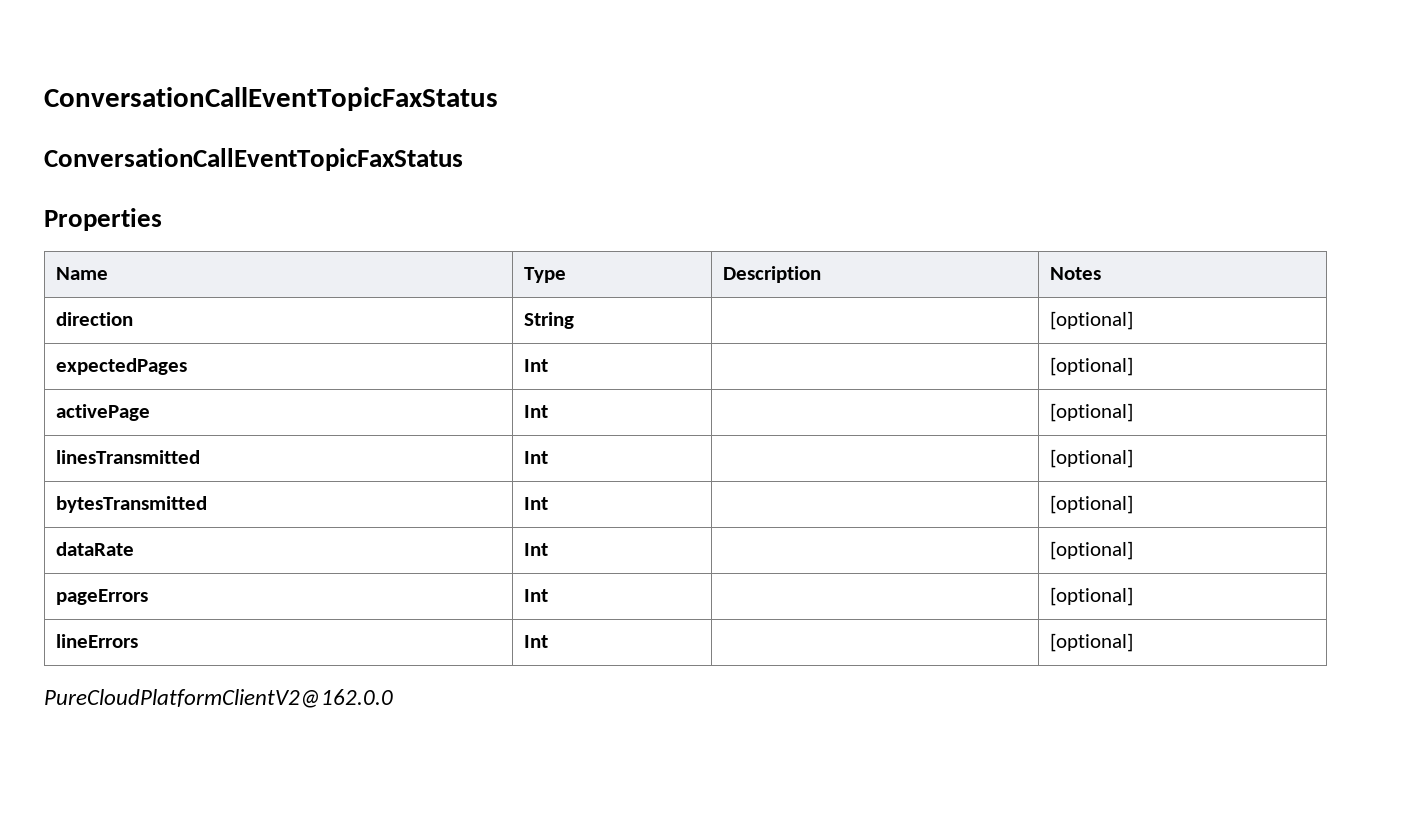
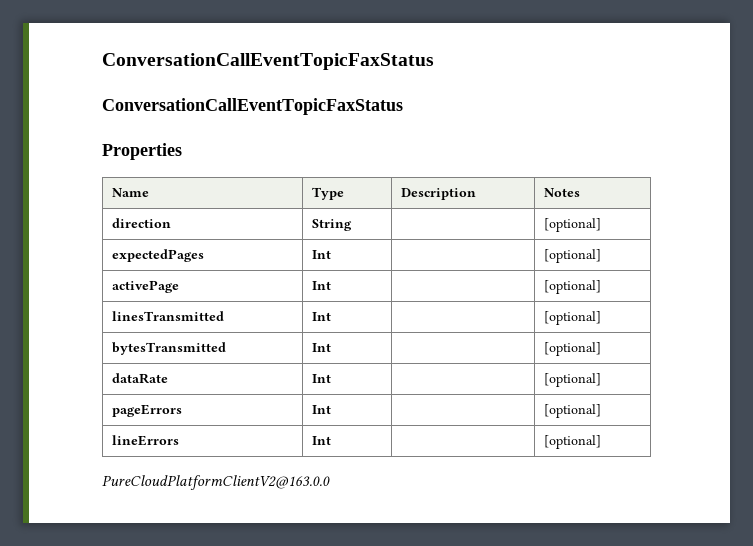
[44,689,393,708] PureCloudPlatformClientV2@162.0.0 -> [102,475,330,490] PureCloudPlatformClientV2@163.0.0

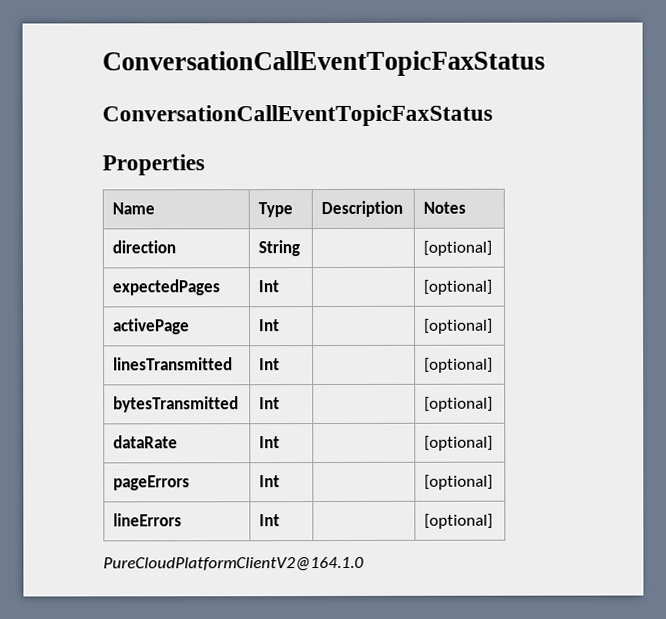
[102,475,330,490] PureCloudPlatformClientV2@163.0.0 -> [103,556,364,572] PureCloudPlatformClientV2@164.1.0

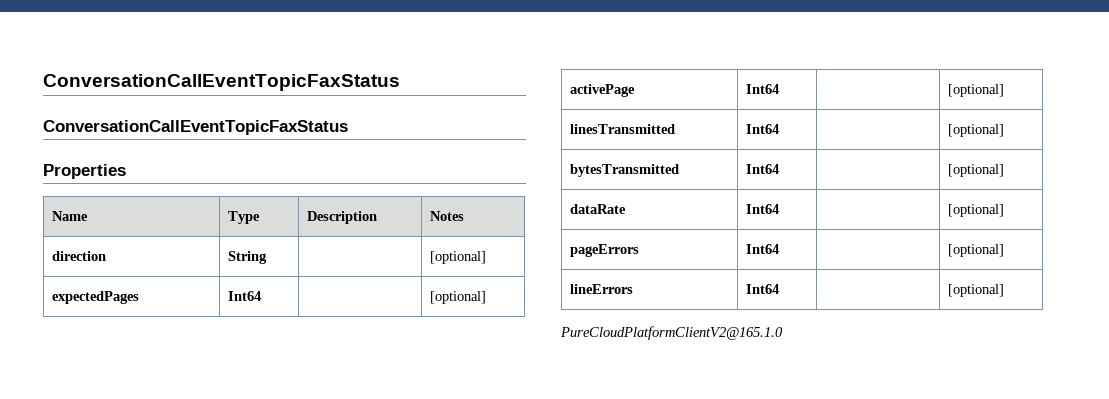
[258,280,280,293] Int -> [227,291,261,301] Int64
[259,319,281,332] Int -> [745,84,779,94] Int64
[259,358,281,371] Int -> [745,124,779,134] Int64
[259,397,281,410] Int -> [745,164,779,174] Int64
[259,436,281,449] Int -> [745,204,779,214] Int64
[259,475,281,488] Int -> [745,244,779,254] Int64
[259,514,281,527] [424,513,494,529] [103,556,364,572] Int | | [optional] // PureCloudPlatformClientV2@164.1.0 -> [745,284,779,294] [947,284,1004,297] [560,326,783,340] Int64 | | [optional] // PureCloudPlatformClientV2@165.1.0

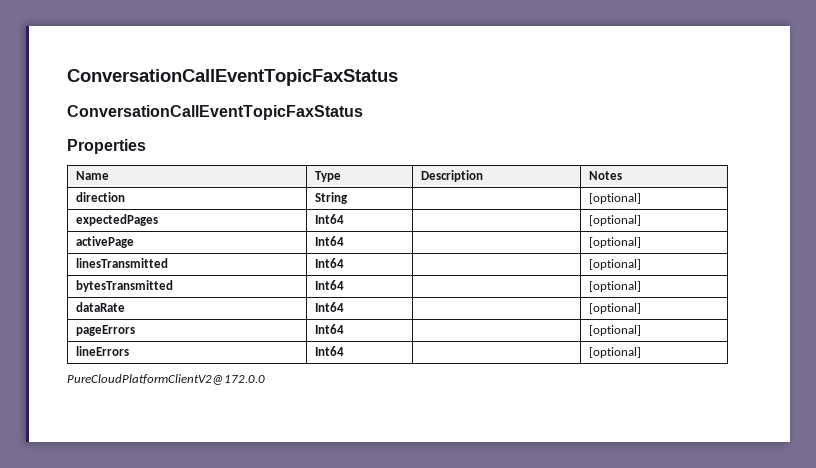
[560,326,783,340] PureCloudPlatformClientV2@165.1.0 -> [67,374,265,385] PureCloudPlatformClientV2@172.0.0

